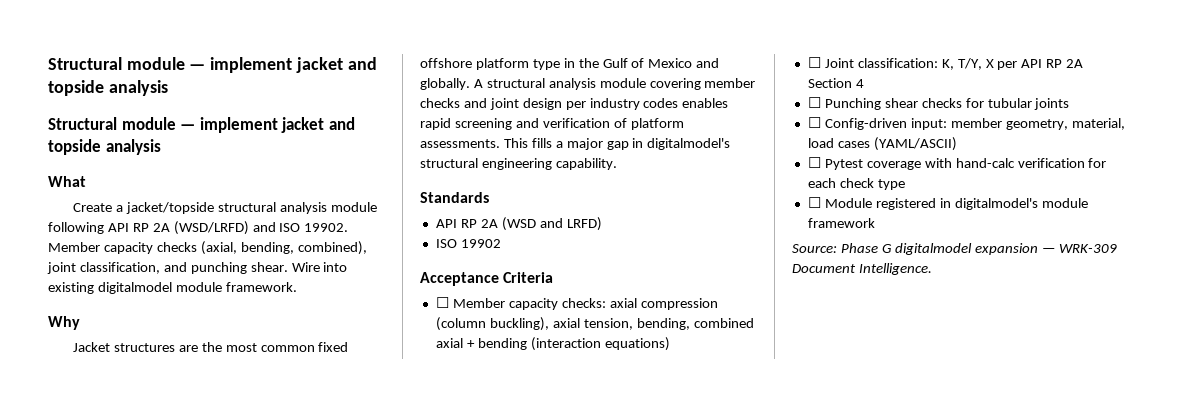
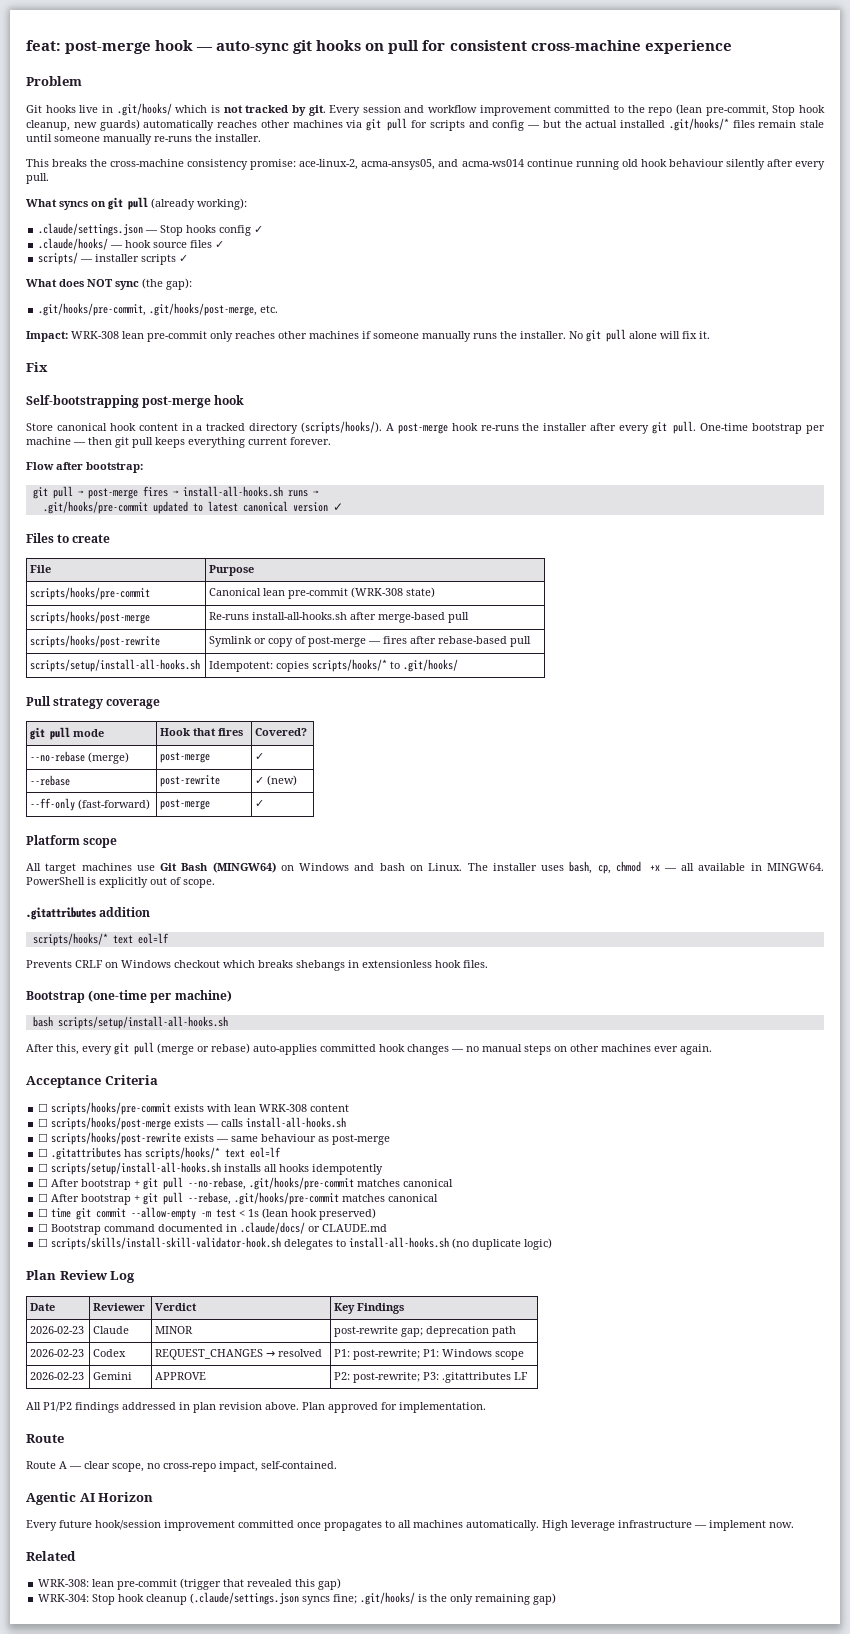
[48,57,377,73] [48,80,168,96] [48,117,355,133] [48,139,161,155] [48,176,86,187] [72,202,377,214] [48,221,349,235] [48,241,367,255] [47,262,348,274] [48,282,297,294] [48,316,80,330] [72,342,349,352] [420,58,720,70] [420,78,756,90] [420,98,729,110] [420,118,684,130] [420,138,731,150] [420,158,617,170] [420,192,489,203] [435,217,602,231] [435,239,501,248] [420,272,554,286] [435,297,718,310] [435,317,754,331] [435,337,670,351] [807,57,1084,70] [807,78,864,88] [807,97,1070,110] [807,117,1125,130] [807,137,957,151] [807,157,1107,170] [807,178,905,190] [807,197,1088,210] [807,218,875,228] [792,243,1118,255] [792,263,932,275] Structural module — implement jacket and topside analysis // Structural module — implement jacket and topside analysis // What // Create a jacket/topside structural analysis module following API RP 2A (WSD/LRFD) and ISO 19902. Member capacity checks (axial, bending, combined), joint classification, and punching shear. Wire into existing digitalmodel module framework. // Why // Jacket structures are the most common fixed offshore platform type in the Gulf of Mexico and globally. A structural analysis module covering member checks and joint design per industry codes enables rapid screening and verification of platform assessments. This fills a major gap in digitalmodel's structural engineering capability. // Standards // API RP 2A (WSD and LRFD) // ISO 19902 // Acceptance Criteria // ☐ Member capacity checks: axial compression (column buckling), axial tension, bending, combined axial + bending (interaction equations) // ☐ Joint classification: K, T/Y, X per API RP 2A Section 4 // ☐ Punching shear checks for tubular joints // ☐ Config-driven input: member geometry, material, load cases (YAML/ASCII) // ☐ Pytest coverage with hand-calc verification for each check type // ☐ Module registered in digitalmodel's module framework // Source: Phase G digitalmodel expansion — WRK-309 Document Intelligence. -> [26,40,732,54] [26,76,82,86] [26,103,826,116] [26,118,824,131] [26,134,261,145] [26,159,825,170] [26,173,49,184] [26,197,247,210] [38,223,264,236] [38,238,225,250] [38,252,189,265] [26,278,192,290] [38,303,279,316] [26,329,710,342] [26,362,48,372] [26,395,245,408] [26,421,825,434] [26,437,331,448] [26,462,143,473] [32,486,319,499] [42,501,343,514] [26,533,111,543] [30,565,52,573] [209,565,255,576] [30,587,151,600] [209,587,436,599] [30,611,151,624] [209,612,470,623] [30,635,161,648] [209,636,532,647] [30,659,201,672] [209,659,459,672] [26,696,161,709] [30,727,105,740] [160,728,244,736] [255,728,308,736] [30,751,130,764] [160,752,211,763] [255,753,265,760] [30,775,71,786] [160,775,221,787] [255,775,298,786] [30,798,151,811] [160,799,211,810] [255,800,265,807] [26,835,118,848] [26,861,825,874] [26,877,215,888] [26,907,151,920] [32,933,169,946] [26,960,488,971] [26,990,232,1003] [32,1016,228,1029] [26,1042,712,1055] [26,1075,158,1088] [38,1102,350,1115] [38,1117,347,1130] [38,1132,391,1145] [38,1147,282,1160] [38,1162,384,1175] [38,1177,454,1190] [38,1192,439,1205] [38,1207,377,1220] [38,1222,388,1235] [38,1237,553,1250] [26,1270,136,1283] [30,1303,56,1311] [93,1303,146,1311] [155,1303,198,1311] [334,1303,405,1314] [30,1326,85,1334] [93,1326,130,1334] [155,1326,194,1334] [334,1326,517,1337] [30,1349,85,1357] [93,1349,127,1357] [155,1349,323,1360] [334,1349,525,1360] [30,1372,85,1380] [93,1372,133,1380] [155,1372,207,1380] [334,1372,529,1383] [26,1402,486,1413] [26,1434,64,1443] [26,1461,337,1472] [26,1492,154,1505] [26,1520,794,1531] [26,1551,76,1561] [38,1578,342,1590] [38,1592,557,1605] feat: post-merge hook — auto-sync git hooks on pull for consistent cross-machine experience // Problem // Git hooks live in .git/hooks/ which is not tracked by git. Every session and workflow improvement committed to the repo (lean pre-commit, Stop hook cleanup, new guards) automatically reaches other machines via git pull for scripts and config — but the actual installed .git/hooks/* files remain stale until someone manually re-runs the installer. // This breaks the cross-machine consistency promise: ace-linux-2, acma-ansys05, and acma-ws014 continue running old hook behaviour silently after every pull. // What syncs on git pull (already working): // .claude/settings.json — Stop hooks config ✓ // .claude/hooks/ — hook source files ✓ // scripts/ — installer scripts ✓ // What does NOT sync (the gap): // .git/hooks/pre-commit, .git/hooks/post-merge, etc. // Impact: WRK-308 lean pre-commit only reaches other machines if someone manually runs the installer. No git pull alone will fix it. // Fix // Self-bootstrapping post-merge hook // Store canonical hook content in a tracked directory (scripts/hooks/). A post-merge hook re-runs the installer after every git pull. One-time bootstrap per machine — then git pull keeps everything current forever. // Flow after bootstrap: // git pull → post-merge fires → install-all-hooks.sh runs → // .git/hooks/pre-commit updated to latest canonical version ✓ // Files to create // File | Purpose // scripts/hooks/pre-commit | Canonical lean pre-commit (WRK-308 state) // scripts/hooks/post-merge | Re-runs install-all-hooks.sh after merge-based pull // scripts/hooks/post-rewrite | Symlink or copy of post-merge — fires after rebase-based pull // scripts/setup/install-all-hooks.sh | Idempotent: copies scripts/hooks/* to .git/hooks/ // Pull strategy coverage // git pull mode | Hook that fires | Covered? // --no-rebase (merge) | post-merge | ✓ // --rebase | post-rewrite | ✓ (new) // --ff-only (fast-forward) | post-merge | ✓ // Platform scope // All target machines use Git Bash (MINGW64) on Windows and bash on Linux. The installer uses bash, cp, chmod +x — all available in MINGW64. PowerShell is explicitly out of scope. // .gitattributes addition // scripts/hooks/* text eol=lf // Prevents CRLF on Windows checkout which breaks shebangs in extensionless hook files. // Bootstrap (one-time per machine) // bash scripts/setup/install-all-hooks.sh // After this, every git pull (merge or rebase) auto-applies committed hook changes — no manual steps on other machines ever again. // Acceptance Criteria // ☐ scripts/hooks/pre-commit exists with lean WRK-308 content // ☐ scripts/hooks/post-merge exists — calls install-all-hooks.sh // ☐ scripts/hooks/post-rewrite exists — same behaviour as post-merge // ☐ .gitattributes has scripts/hooks/* text eol=lf // ☐ scripts/setup/install-all-hooks.sh installs all hooks idempotently // ☐ After bootstrap + git pull --no-rebase, .git/hooks/pre-commit matches canonical // ☐ After bootstrap + git pull --rebase, .git/hooks/pre-commit matches canonical // ☐ time git commit --allow-empty -m test < 1s (lean hook preserved) // ☐ Bootstrap command documented in .claude/docs/ or CLAUDE.md // ☐ scripts/skills/install-skill-validator-hook.sh delegates to install-all-hooks.sh (no duplicate logic) // Plan Review Log // Date | Reviewer | Verdict | Key Findings // 2026-02-23 | Claude | MINOR | post-rewrite gap; deprecation path // 2026-02-23 | Codex | REQUEST_CHANGES → resolved | P1: post-rewrite; P1: Windows scope // 2026-02-23 | Gemini | APPROVE | P2: post-rewrite; P3: .gitattributes LF // All P1/P2 findings addressed in plan revision above. Plan approved for implementation. // Route // Route A — clear scope, no cross-repo impact, self-contained. // Agentic AI Horizon // Every future hook/session improvement committed once propagates to all machines automatically. High leverage infrastructure — implement now. // Related // WRK-308: lean pre-commit (trigger that revealed this gap) // WRK-304: Stop hook cleanup (.claude/settings.json syncs fine; .git/hooks/ is the only remaining gap)

